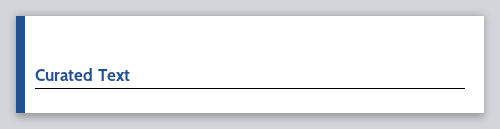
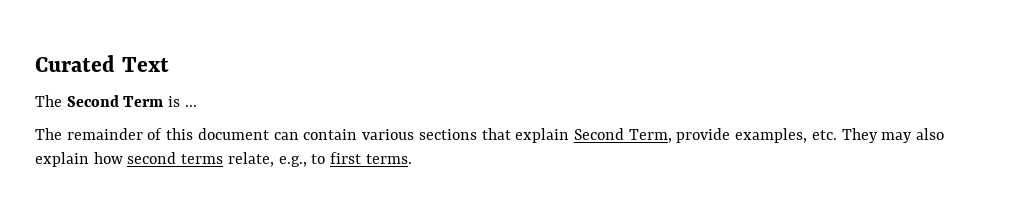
(130, 75) none -> [35,95,197,107] [35,128,945,143] [35,152,412,167] // The Second Term is ... // The remainder of this document can contain various sections that explain Second Term, provide examples, etc. They may also explain how second terms relate, e.g., to first terms.

